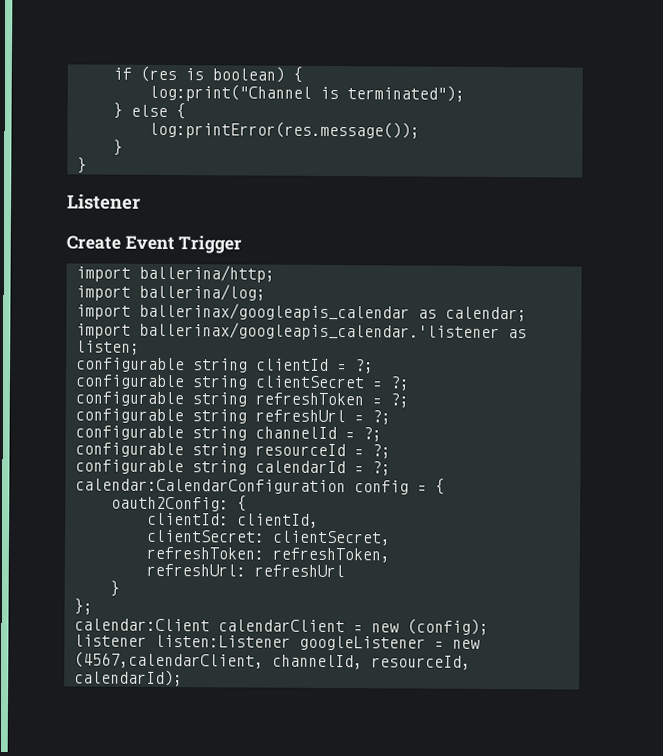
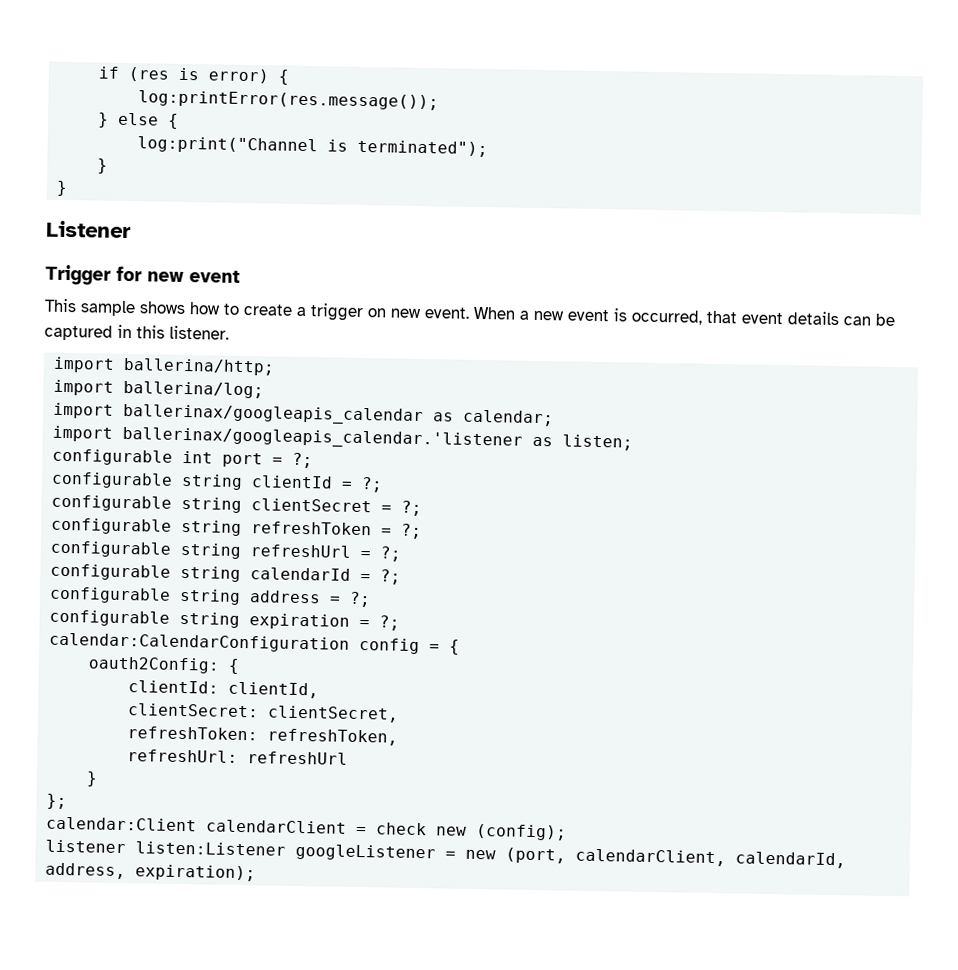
[212,66,286,83] boolean) -> [208,68,291,85] [138,90,440,111] [97,112,160,128] error) { // log:printError(res.message()); // } else
[113,102,187,120] [149,120,421,140] // } else { // log:printError(res.message()); -> (489, 148) none
[66,235,175,251] Create Event -> (131, 229) none
(243, 244) none -> [116,265,240,283] [44,298,895,327] [44,324,229,341] for new event // This sample shows how to create a trigger on new event. When a new event is occurred, that event details can be captured in this listener.
(141, 347) none -> [52,448,314,469] // configurable int port = ?;
[255,426,383,442] [75,442,392,459] [75,459,347,475] channelId = ?; // configurable string resourceId = ?; // configurable string calendarId -> [250,567,402,585] [49,586,372,608] [49,609,351,630] calendarId = ?; // configurable string address = ?; // configurable string expiration
(364, 629) none -> [376,822,428,836] check
[74,651,472,670] [74,669,184,687] (4567,calendarClient, channelId, resourceId, calendarId); -> [505,847,847,869] [45,862,257,882] (port, calendarClient, calendarId, address, expiration);

